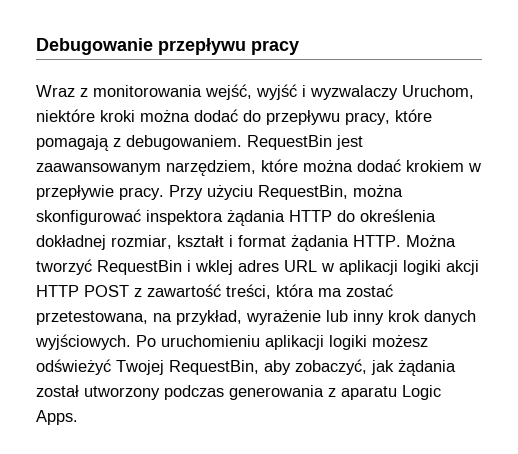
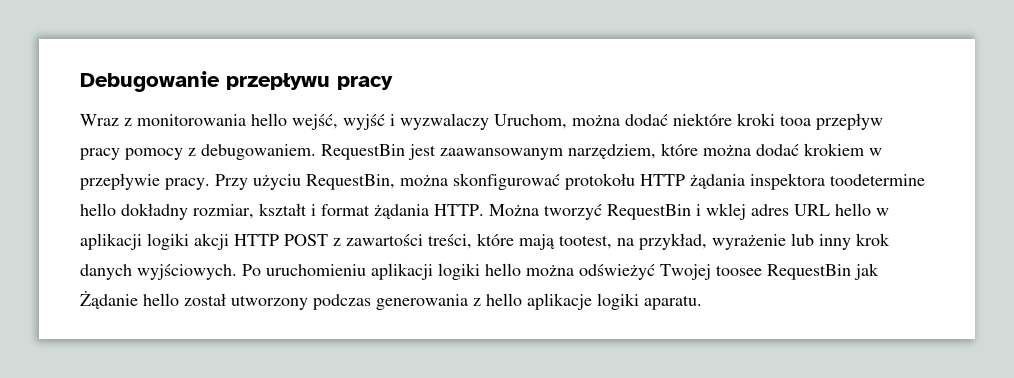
(202, 91) none -> [251,113,287,126] hello
[36,109,432,125] [36,135,109,151] niektóre kroki można dodać do przepływu pracy, które pomagają -> [572,113,883,130] [80,148,183,160] można dodać niektóre kroki tooa przepływ pracy pomocy
[146,209,436,226] [36,235,106,250] inspektora żądania HTTP do określenia dokładnej -> [565,173,925,190] [80,203,188,220] protokołu HTTP żądania inspektora toodetermine hello dokładny
(317, 266) none -> [835,203,871,216] hello
[147,284,393,299] [36,311,148,325] zawartość treści, która ma zostać przetestowana, -> [346,233,612,250] zawartości treści, które mają tootest,
[372,335,428,347] [36,359,456,376] możesz odświeżyć Twojej RequestBin, aby zobaczyć, jak żądania -> [485,263,879,280] [80,291,179,309] hello można odświeżyć Twojej toosee RequestBin jak Żądanie hello
[341,385,441,400] [36,410,78,425] aparatu Logic Apps. -> [486,293,702,310] hello aplikacje logiki aparatu.

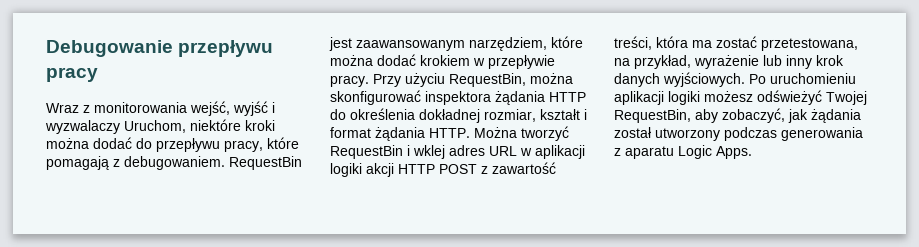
[251,113,287,126] hello -> (187, 107) none
[572,113,883,130] [80,148,183,160] można dodać niektóre kroki tooa przepływ pracy pomocy -> [190,119,275,131] [46,137,299,152] [46,156,109,170] niektóre kroki można dodać do przepływu pracy, które pomagają
[565,173,925,190] [80,203,188,220] protokołu HTTP żądania inspektora toodetermine hello dokładny -> [425,91,586,105] [330,108,480,123] inspektora żądania HTTP do określenia dokładnej
[835,203,871,216] hello -> (517, 151) none
[346,233,612,250] zawartości treści, które mają tootest, -> [492,162,556,174] [614,36,858,51] zawartość treści, która ma zostać przetestowana,
[485,263,879,280] [80,291,179,309] hello można odświeżyć Twojej toosee RequestBin jak Żądanie hello -> [704,90,867,105] [614,108,861,123] możesz odświeżyć Twojej RequestBin, aby zobaczyć, jak żądania
[486,293,702,310] hello aplikacje logiki aparatu. -> [625,145,752,159] aparatu Logic Apps.

